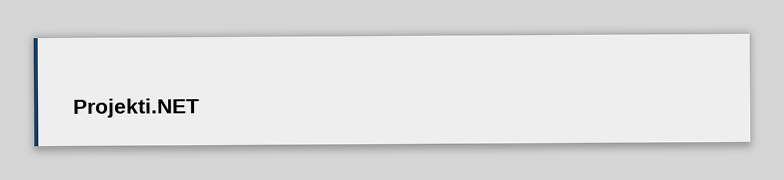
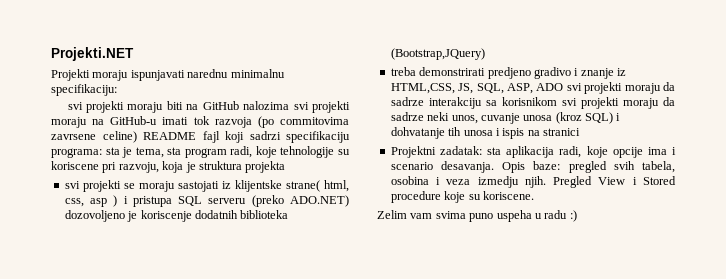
(200, 108) none -> [51,69,285,81] [51,84,117,96] [67,101,351,113] [51,116,349,128] [51,131,350,143] [51,146,350,158] [51,161,286,173] [64,180,349,192] [64,195,349,207] [64,210,289,222] [390,48,485,60] [390,67,626,79] [390,82,675,94] [390,97,675,109] [390,112,621,124] [390,127,580,139] [390,146,676,158] [390,161,675,173] [390,176,676,188] [390,191,534,203] [377,210,577,222] // Projekti moraju ispunjavati narednu minimalnu specifikaciju: // svi projekti moraju biti na GitHub nalozima svi projekti moraju na GitHub-u imati tok razvoja (po commitovima zavrsene celine) README fajl koji sadrzi specifikaciju programa: sta je tema, sta program radi, koje tehnologije su koriscene pri razvoju, koja je struktura projekta // svi projekti se moraju sastojati iz klijentske strane( html, css, asp ) i pristupa SQL serveru (preko ADO.NET) dozovoljeno je koriscenje dodatnih biblioteka (Bootstrap,JQuery) // treba demonstrirati predjeno gradivo i znanje iz HTML,CSS, JS, SQL, ASP, ADO svi projekti moraju da sadrze interakciju sa korisnikom svi projekti moraju da sadrze neki unos, cuvanje unosa (kroz SQL) i dohvatanje tih unosa i ispis na stranici // Projektni zadatak: sta aplikacija radi, koje opcije ima i scenario desavanja. Opis baze: pregled svih tabela, osobina i veza izmedju njih. Pregled View i Stored procedure koje su koriscene. // Zelim vam svima puno uspeha u radu :)

